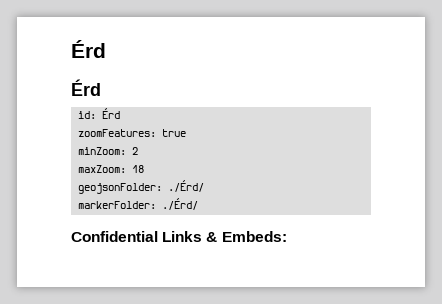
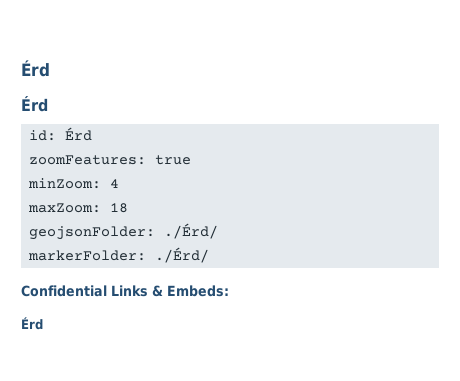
[131,147,138,155] 2 -> [109,179,119,188] 4
(287, 236) none -> [21,317,43,330] // Érd

